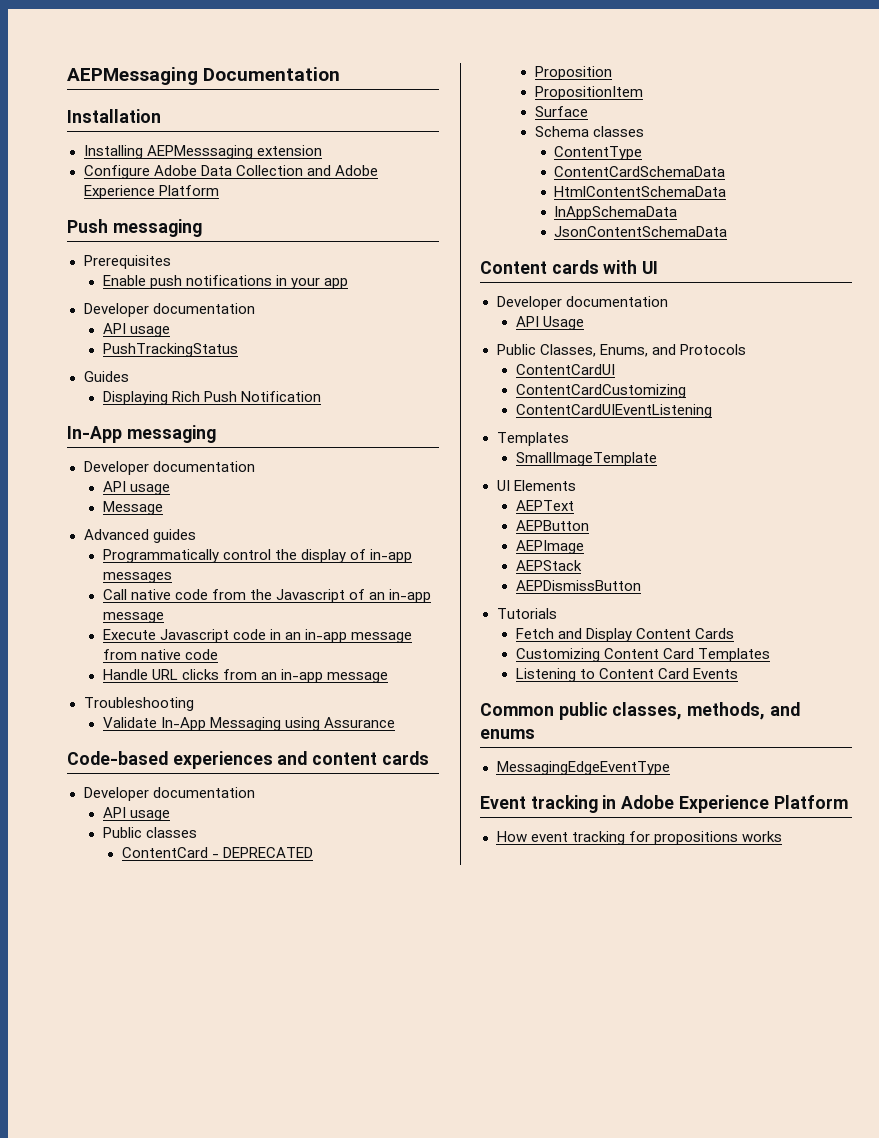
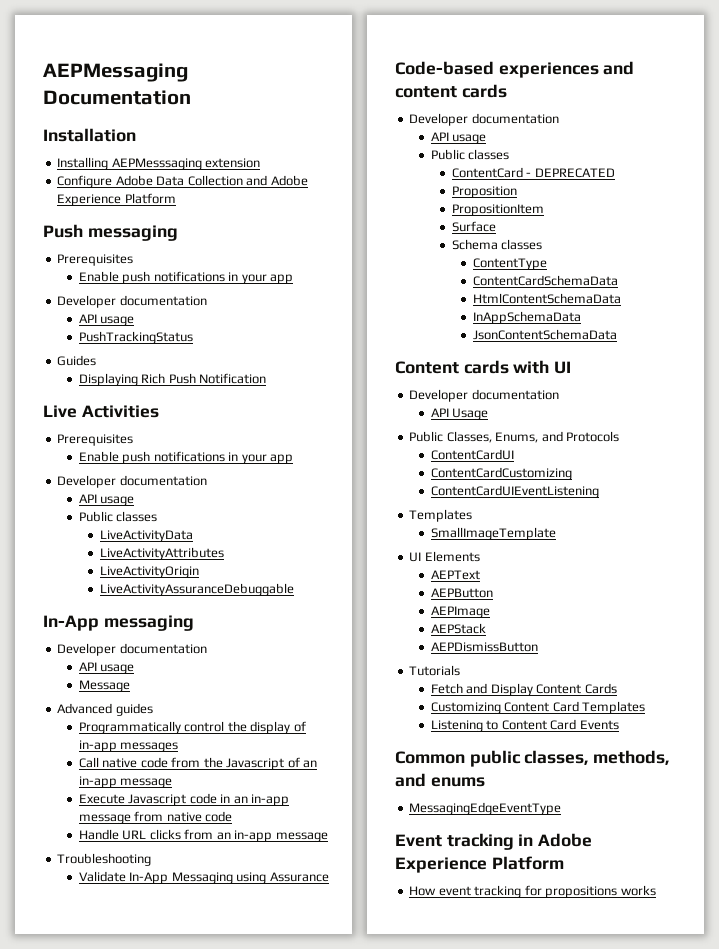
(321, 396) none -> [43,405,159,418] [57,434,134,446] [78,451,294,464] [57,475,207,488] [78,494,135,506] [78,511,158,522] [99,530,193,542] [99,547,224,560] [99,566,199,578] [99,583,294,596] // Live Activities // Prerequisites // Enable push notifications in your app // Developer documentation // API usage // Public classes // LiveActivityData // LiveActivityAttributes // LiveActivityOrigin // LiveActivityAssuranceDebuggable

